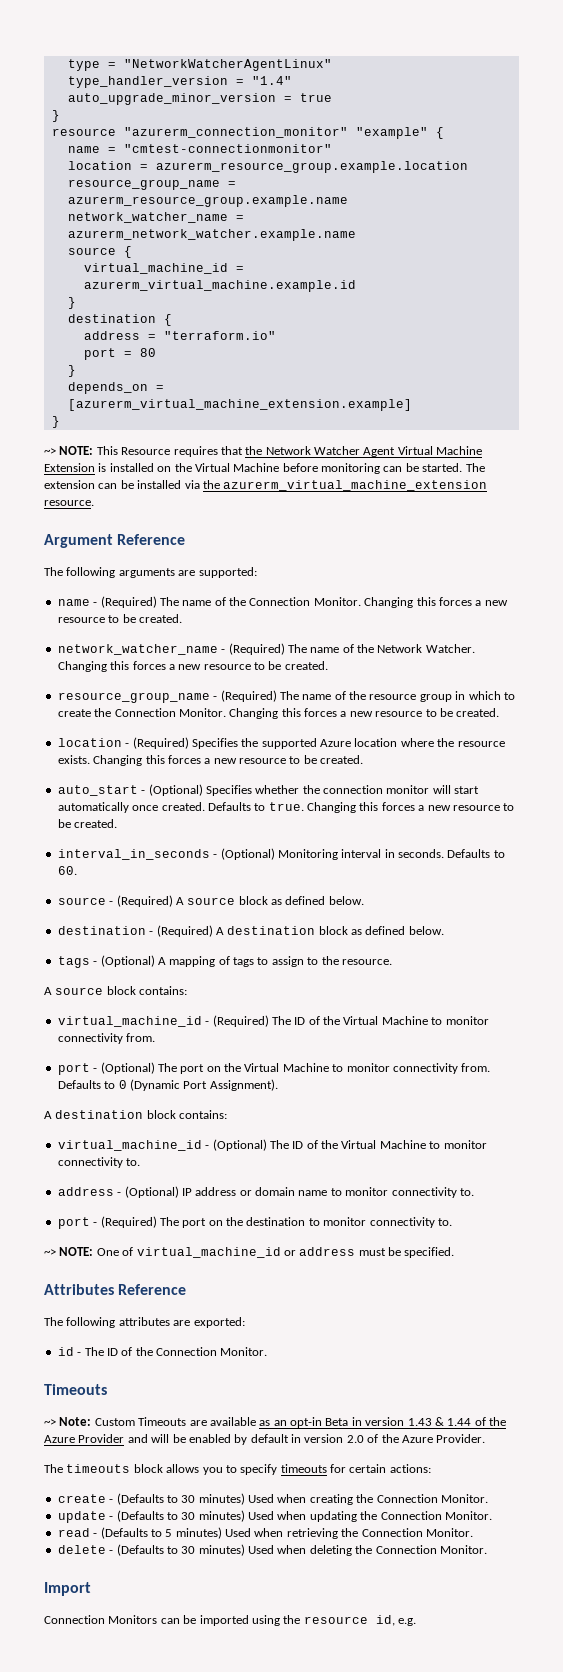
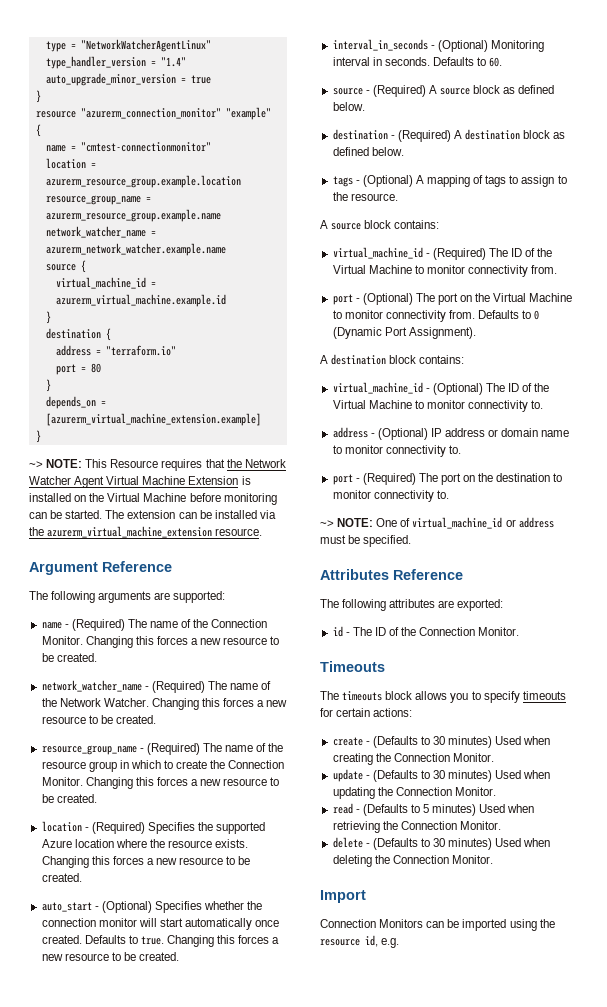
[44,1417,506,1428] [44,1434,486,1445] // ~> Note: Custom Timeouts are available as an opt-in Beta in version 1.43 & 1.44 of the Azure Provider and will be enabled by default in version 2.0 of the Azure Provider. -> (385, 666) none

